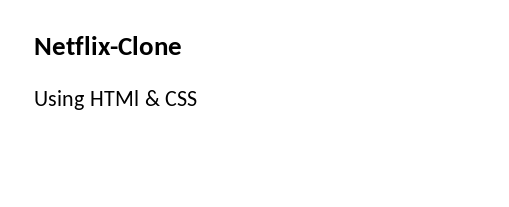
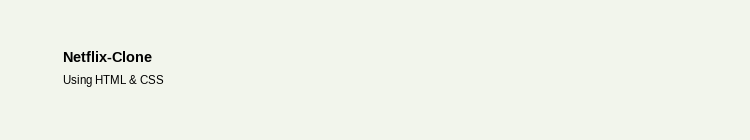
[89,90,139,106] HTMl -> [95,75,128,84] HTML

